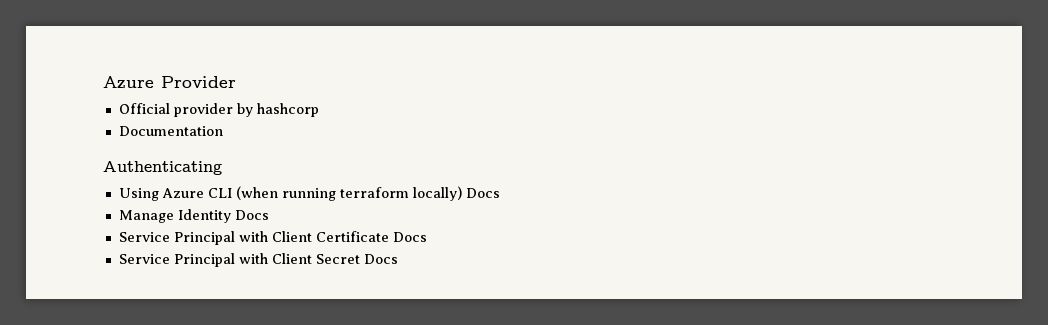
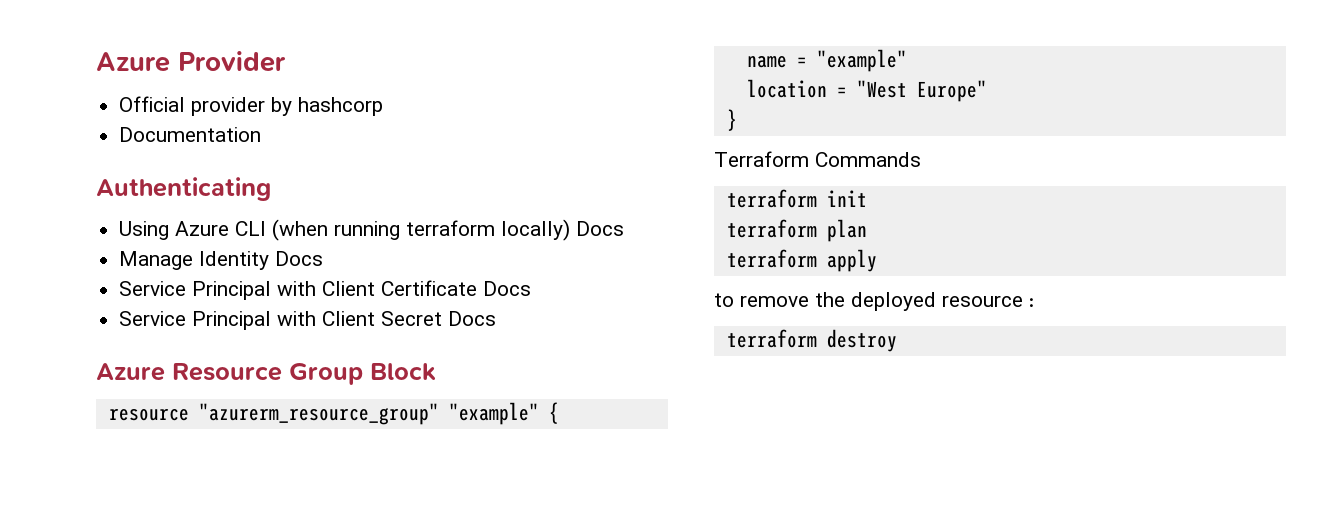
(398, 259) none -> [96,363,436,385] [108,402,559,425] [746,49,907,72] [746,79,987,102] [726,109,737,131] [714,151,921,167] [726,189,867,208] [726,219,867,242] [726,249,877,272] [714,292,1034,311] [726,329,897,352] // Azure Resource Group Block // resource "azurerm_resource_group" "example" { // name = "example" // location = "West Europe" // } // Terraform Commands // terraform init // terraform plan // terraform apply // to remove the deployed resource : // terraform destroy

